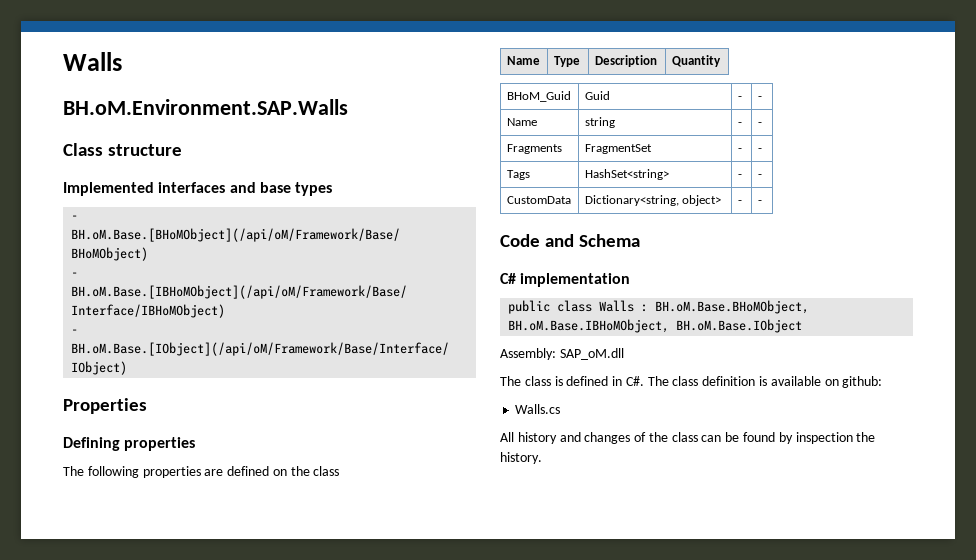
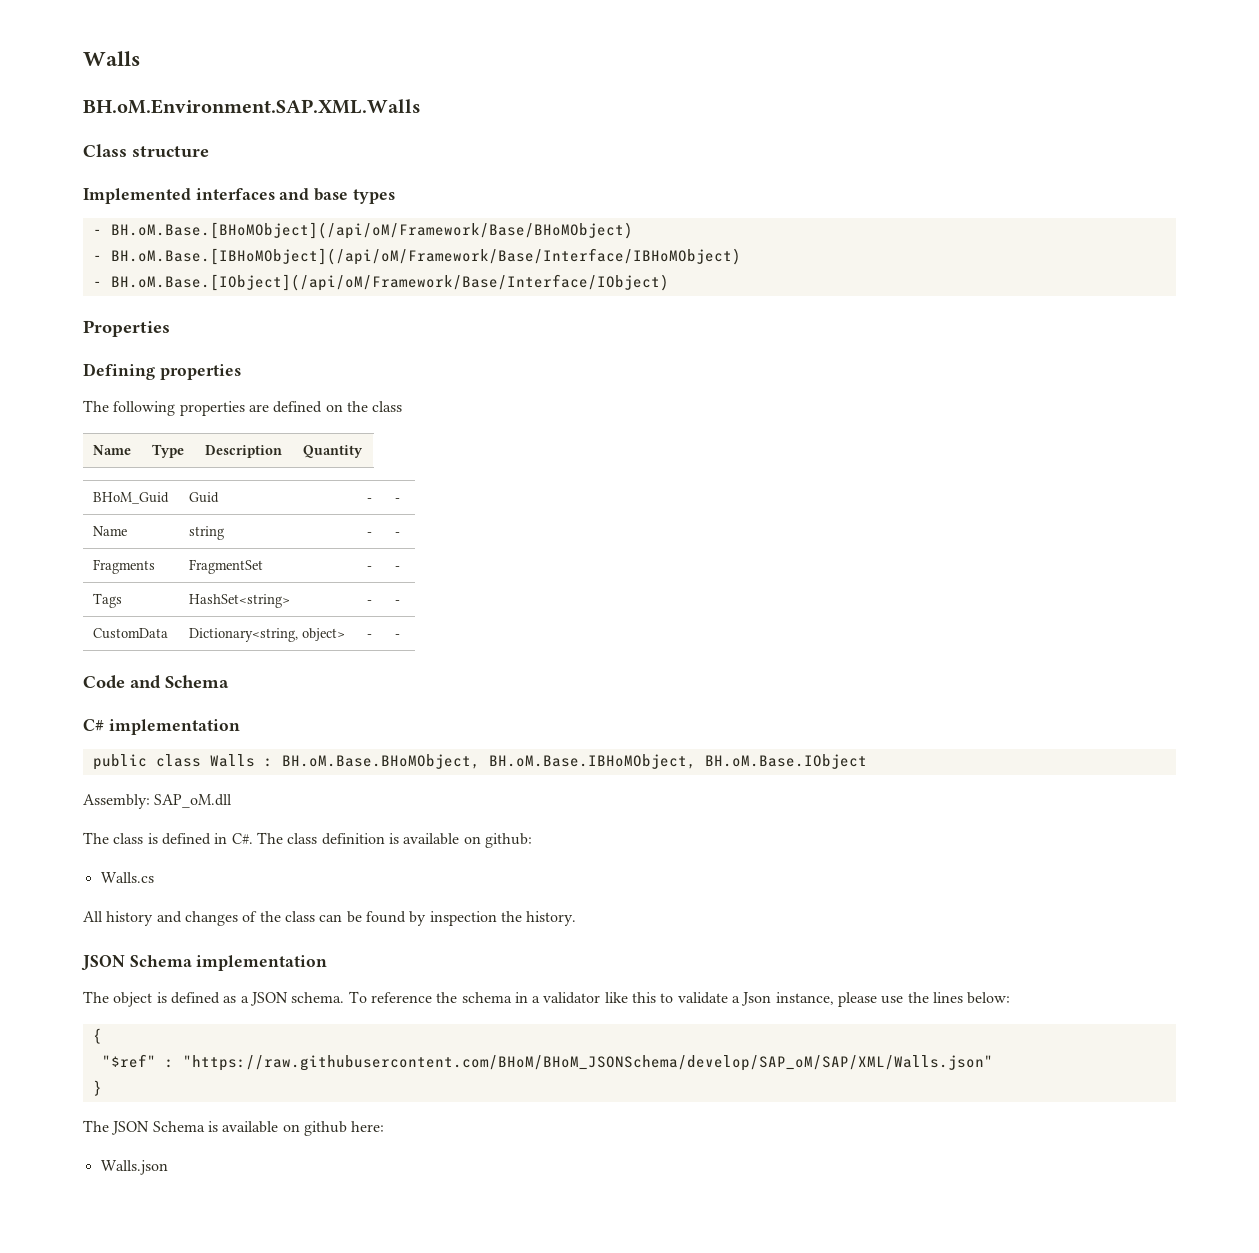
[63,99,348,115] BH.oM.Environment.SAP.Walls -> [83,99,421,114] BH.oM.Environment.SAP.XML.Walls
(542, 458) none -> [81,955,328,971] [83,991,1011,1007] [92,1028,102,1044] [101,1054,993,1071] [92,1080,102,1096] [83,1120,385,1136] [100,1160,168,1175] // JSON Schema implementation // The object is defined as a JSON schema. To reference the schema in a validator like this to validate a Json instance, please use the lines below: // { // "$ref" : "https://raw.githubusercontent.com/BHoM/BHoM_JSONSchema/develop/SAP_oM/SAP/XML/Walls.json" // } // The JSON Schema is available on github here: // Walls.json

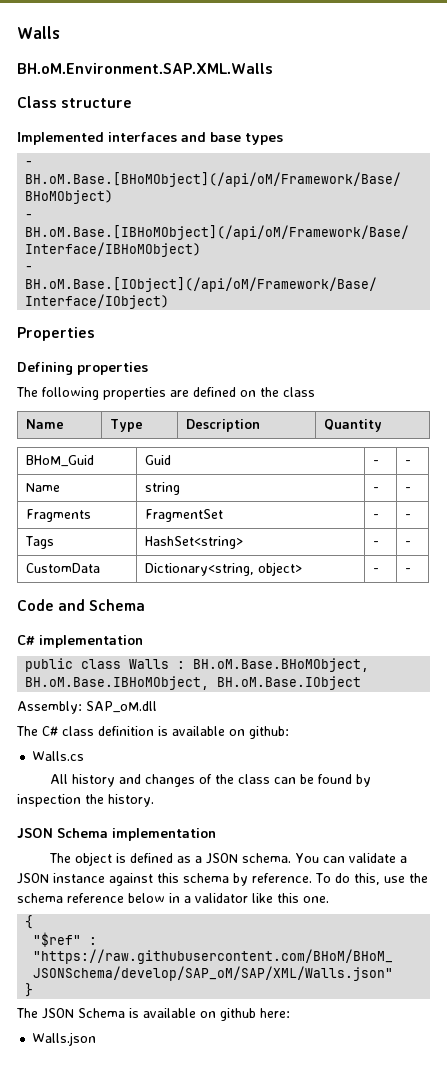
[113,832,283,845] class is defined in C#. The -> [42,726,58,736] C#
[348,991,512,1003] To reference the schema -> [295,853,408,863] [17,873,428,886] [17,893,165,903] You can validate a JSON instance against this schema by reference. To do this, use the schema reference below
[660,992,1011,1007] to validate a Json instance, please use the lines below: -> [303,896,329,903] one.

